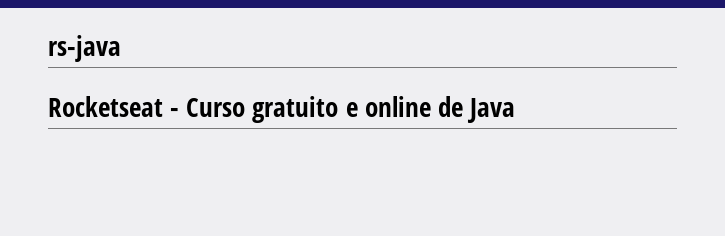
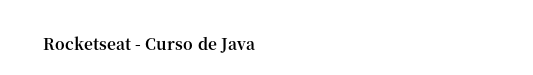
[48,35,121,62] rs-java // -> (43, 43) none
[252,96,431,123] gratuito e online -> (194, 44) none

